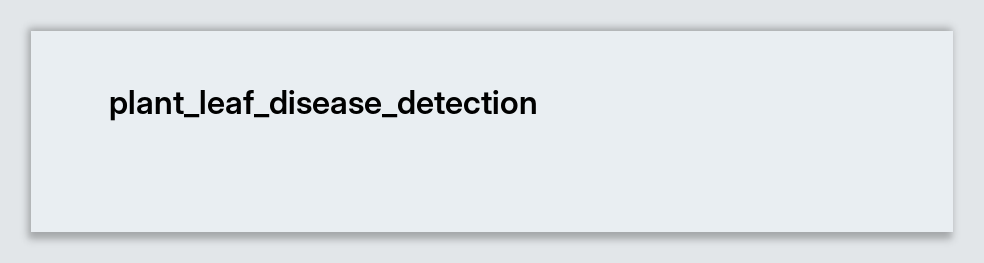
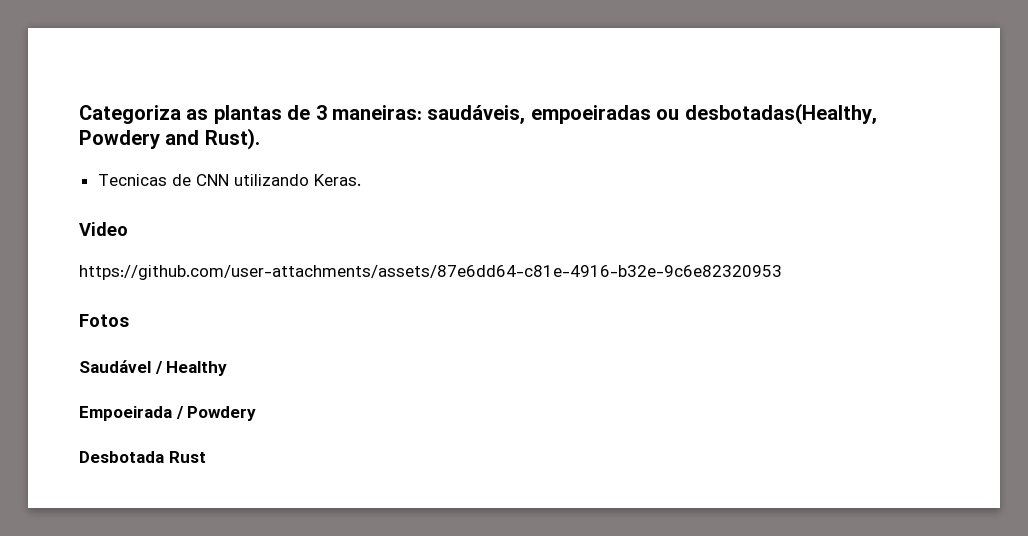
[109,90,538,121] plant_leaf_disease_detection -> [79,103,877,125] [79,128,260,150] [97,174,361,186] [79,222,128,236] [79,265,782,280] [79,314,129,327] [79,360,228,376] [79,406,257,421] [79,451,206,463] Categoriza as plantas de 3 maneiras: saudáveis, empoeiradas ou desbotadas(Healthy, Powdery and Rust). // Tecnicas de CNN utilizando Keras. // Video // https://github.com/user-attachments/assets/87e6dd64-c81e-4916-b32e-9c6e82320953 // Fotos // Saudável / Healthy // Empoeirada / Powdery // Desbotada Rust

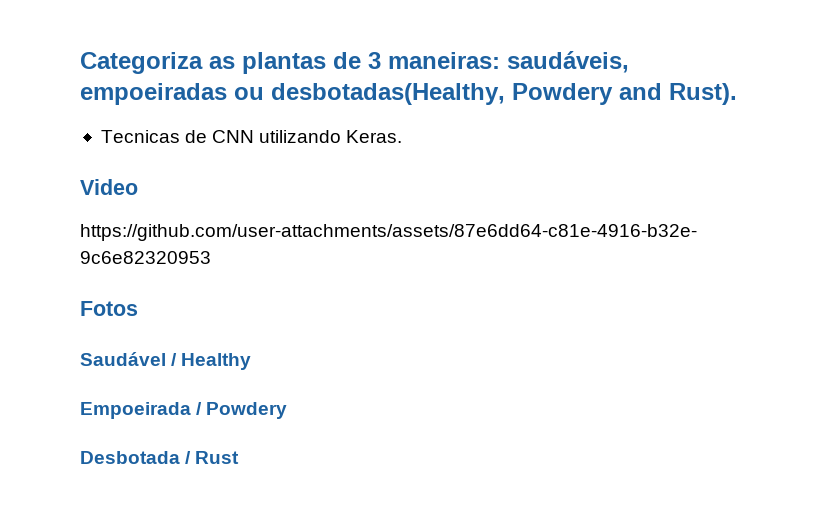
(164, 457) none -> [185,451,192,464] /

